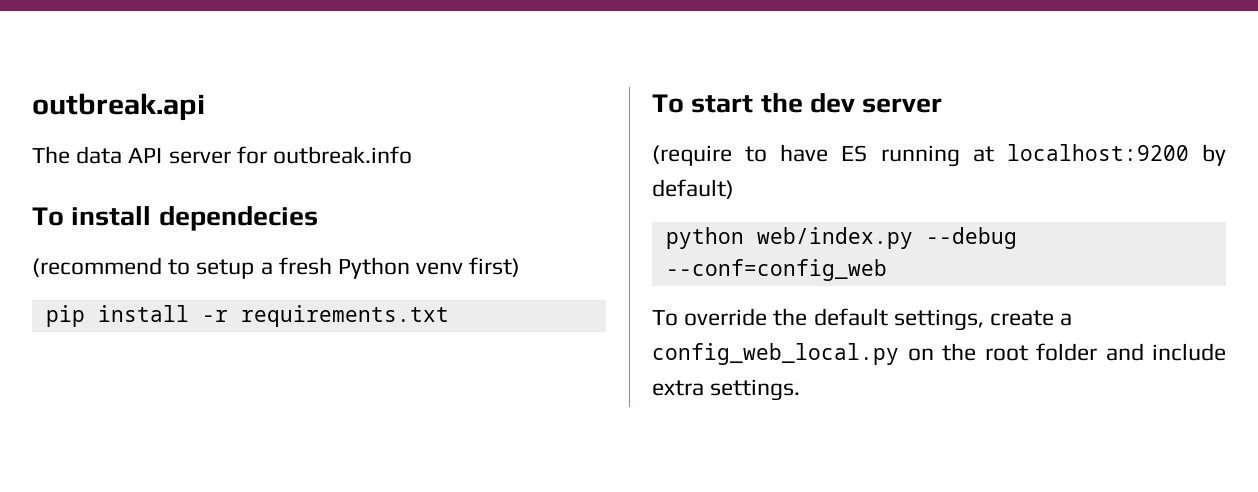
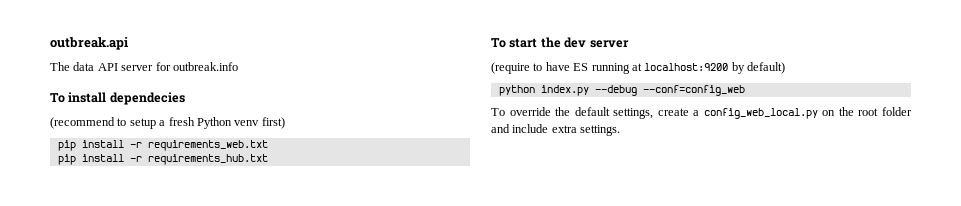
[240,305,449,327] requirements.txt -> [147,140,268,151] [57,154,268,165] requirements_web.txt // pip install -r requirements_hub.txt
[756,227,913,249] web/index.py -> [540,85,589,96] index.py

